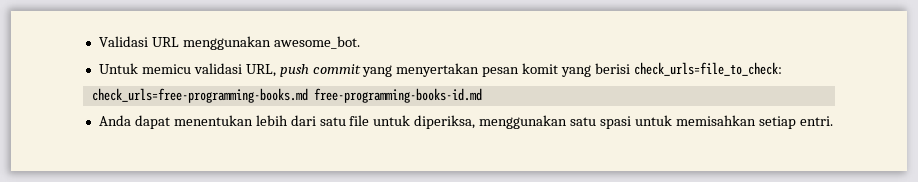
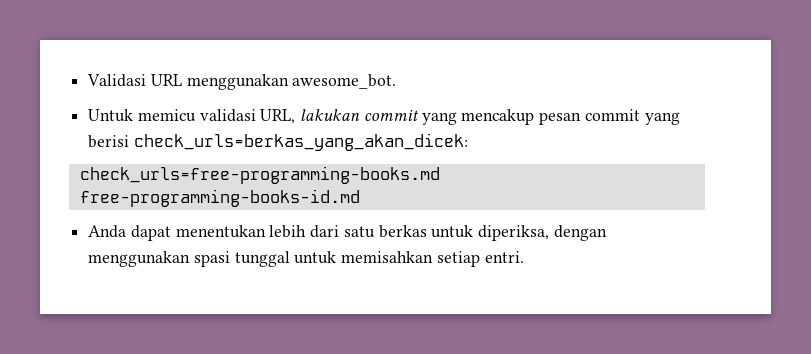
[279,63,559,77] push commit yang menyertakan pesan komit -> [300,109,640,125] lakukan commit yang mencakup pesan commit
[633,62,782,76] check_urls=file_to_check: -> [133,133,468,151] check_urls=berkas_yang_akan_dicek:
[349,115,370,126] file -> [378,225,427,238] berkas
[479,115,632,129] menggunakan satu spasi -> [553,225,607,241] [88,251,290,267] dengan menggunakan spasi tunggal

